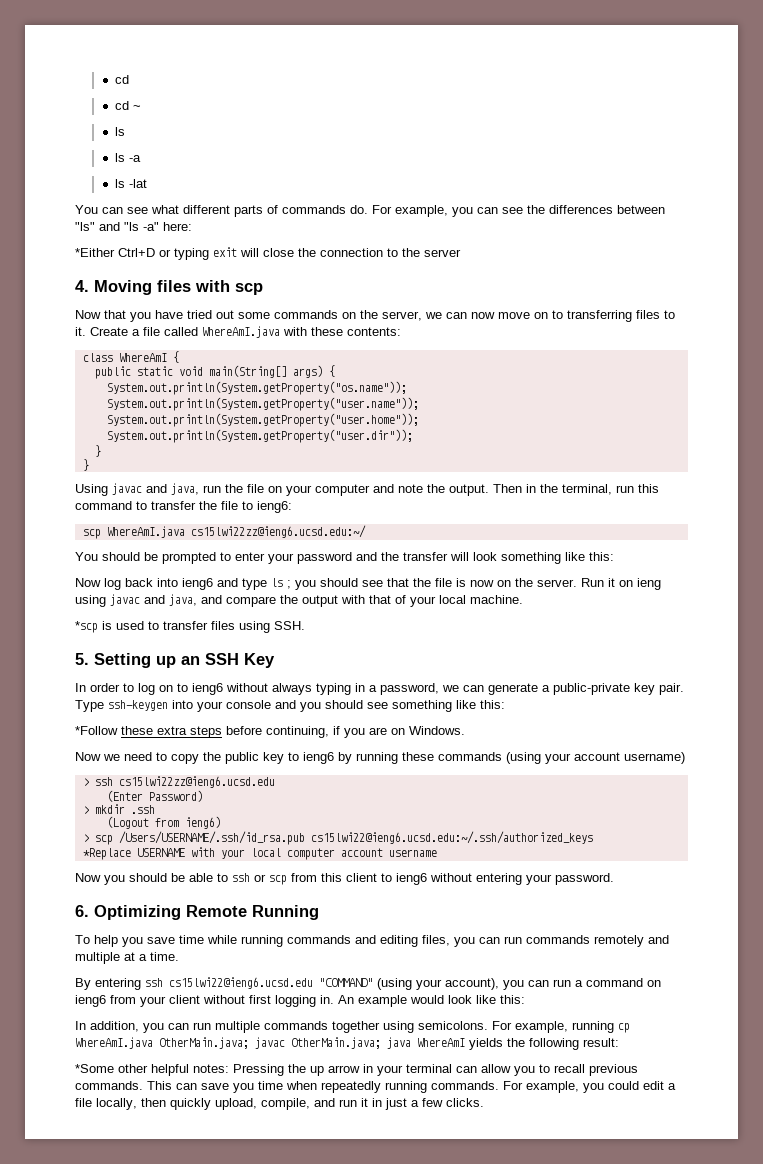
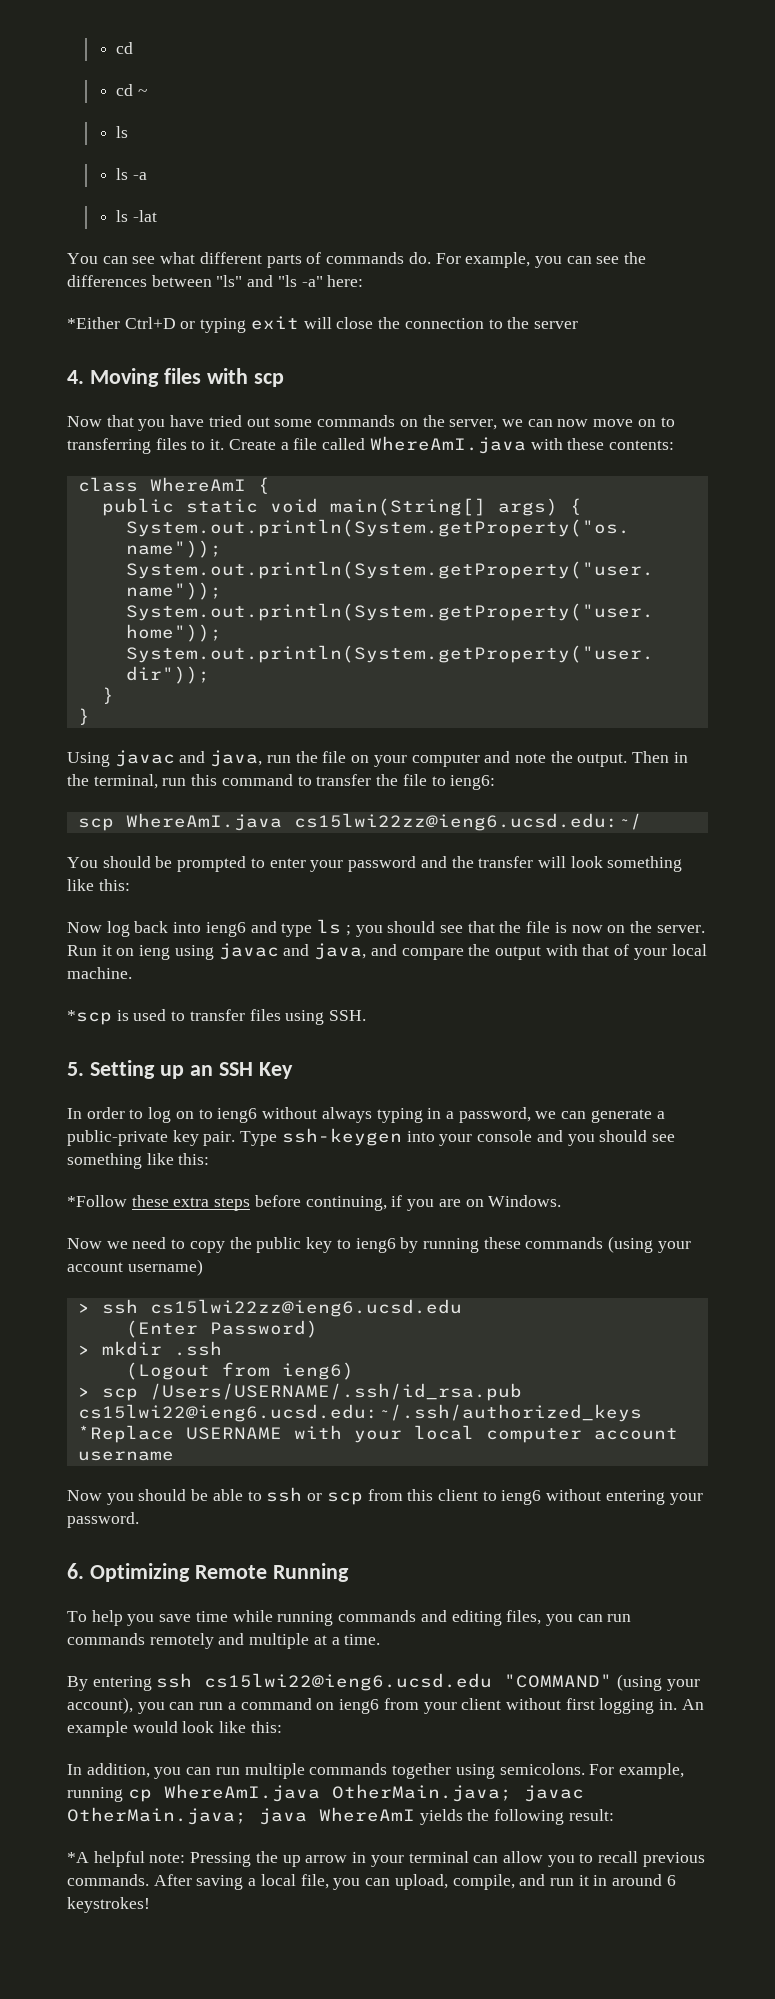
[75,1064,229,1076] *Some other helpful notes: -> [67,1851,186,1867] *A helpful note:
[147,1081,676,1093] [75,1098,211,1110] This can save you time when repeatedly running commands. For example, you could edit a file locally, then quickly -> [153,1874,391,1890] After saving a local file, you can
[385,1098,484,1110] just a few clicks. -> [612,1874,676,1886] [67,1897,150,1913] around 6 keystrokes!

